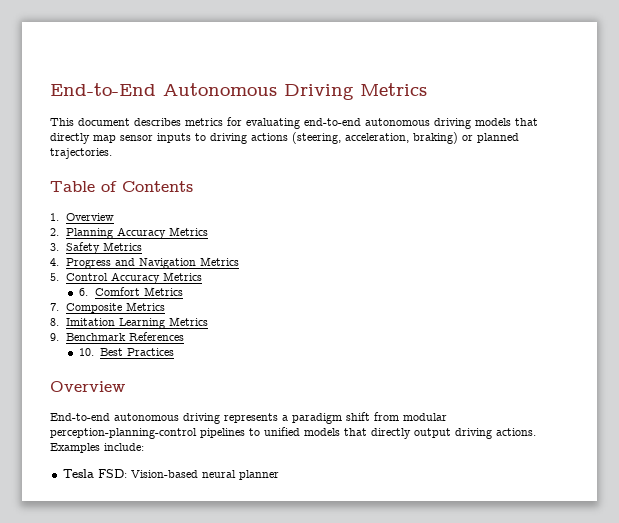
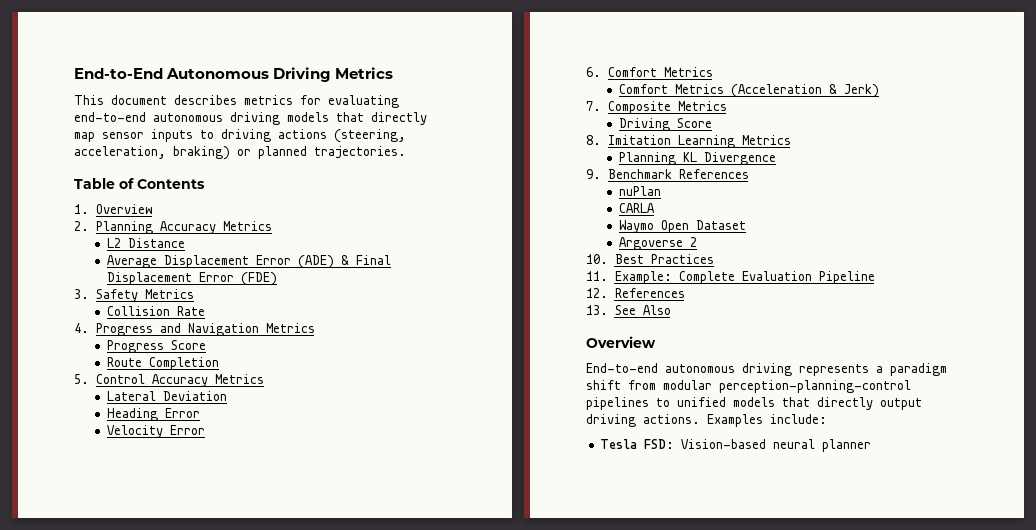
(209, 231) none -> [107,238,186,248] [107,255,392,269] [107,272,278,286] // L2 Distance // Average Displacement Error (ADE) & Final Displacement Error (FDE)
(143, 246) none -> [107,306,206,316] // Collision Rate
(240, 261) none -> [107,340,207,353] [107,357,220,370] // Progress Score // Route Completion
[78,287,183,296] 6. Comfort Metrics -> [107,391,228,401] [107,408,201,421] [107,425,206,438] [586,67,713,77] [619,84,880,98] Lateral Deviation // Heading Error // Velocity Error // 6. Comfort Metrics // Comfort Metrics (Acceleration & Jerk)
(166, 306) none -> [619,118,713,131] // Driving Score
(209, 321) none -> [619,152,777,165] // Planning KL Divergence
[78,348,174,356] 10. Best Practices -> [619,186,662,196] [619,203,656,213] [619,220,747,233] [619,237,698,250] [586,254,714,264] [586,271,875,284] [586,288,685,298] [586,305,671,315] nuPlan // CARLA // Waymo Open Dataset // Argoverse 2 // 10. Best Practices // 11. Example: Complete Evaluation Pipeline // 12. References // 13. See Also

